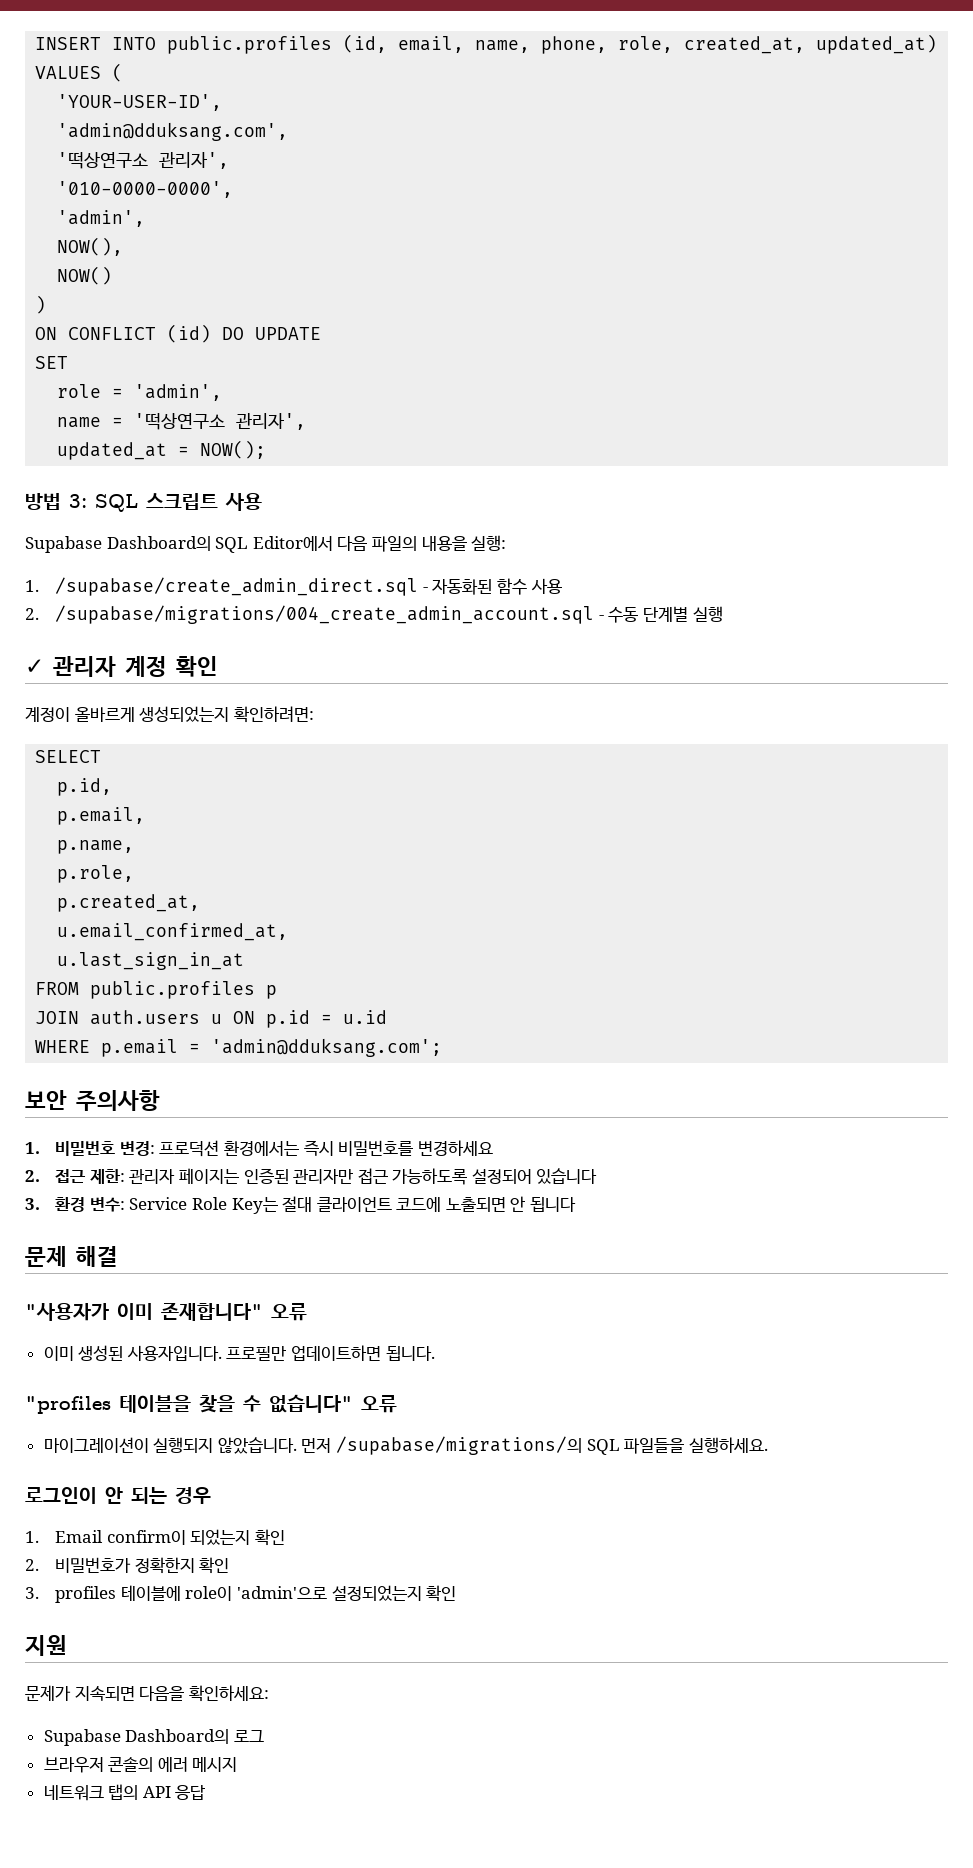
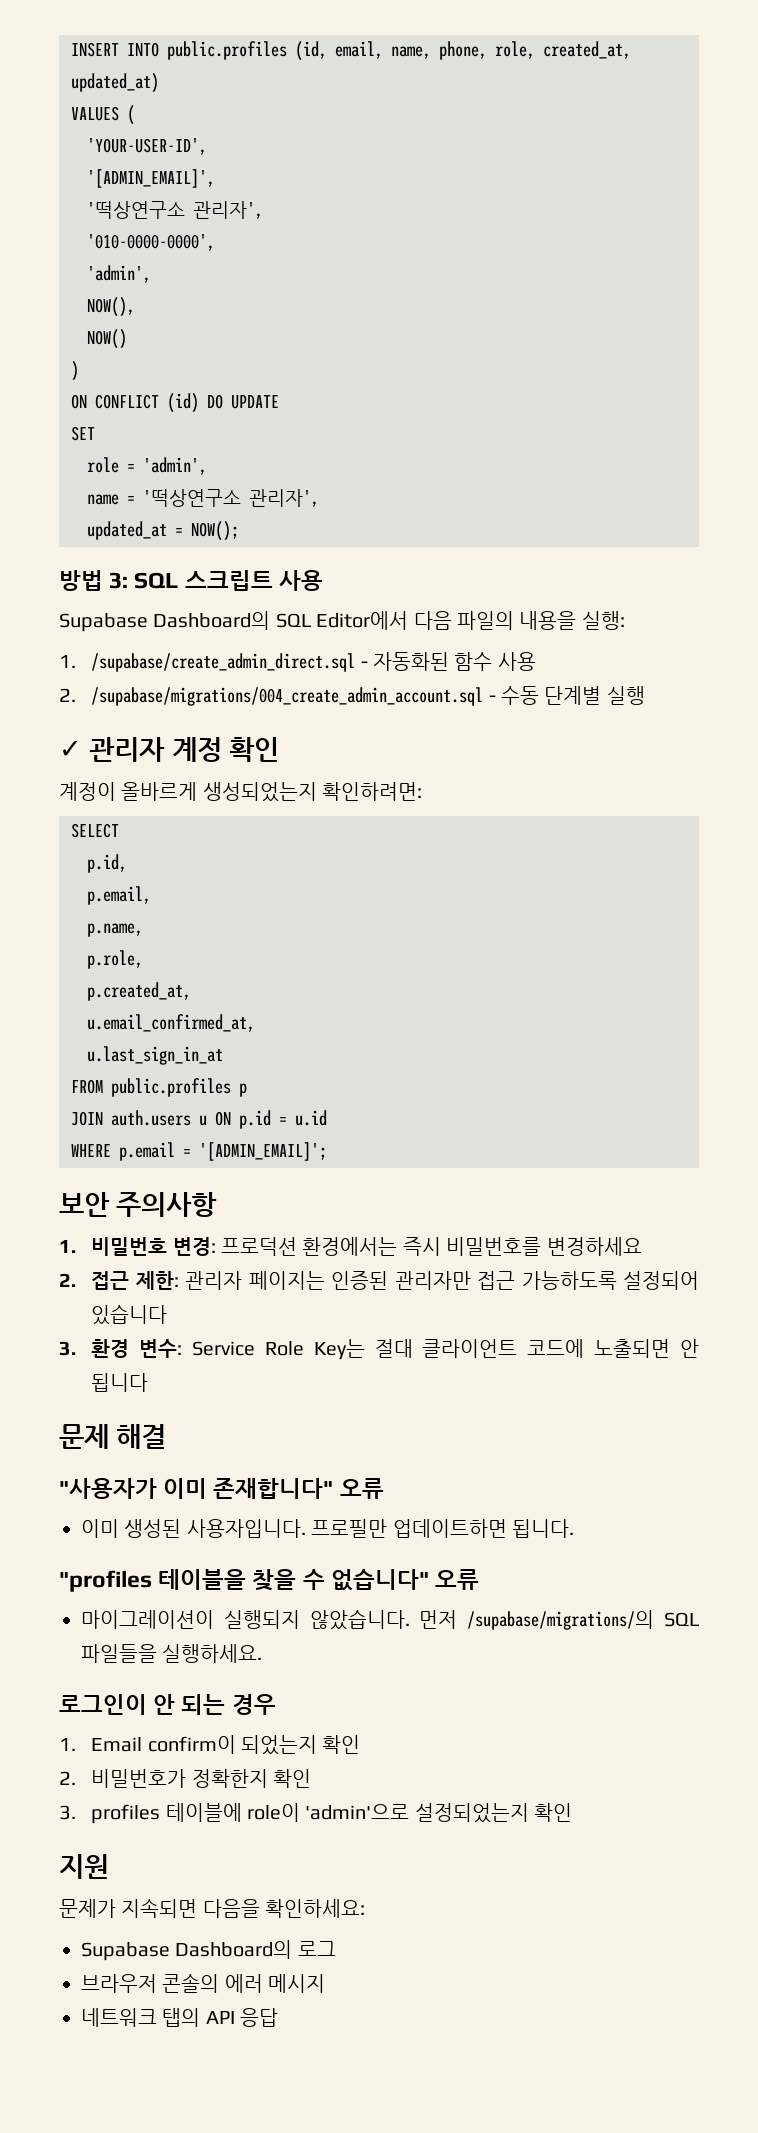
[57,122,289,141] 'admin@dduksang.com', -> [87,169,215,188] '[ADMIN_EMAIL]',
[211,1038,443,1057] 'admin@dduksang.com'; -> [199,1142,327,1161] '[ADMIN_EMAIL]';

